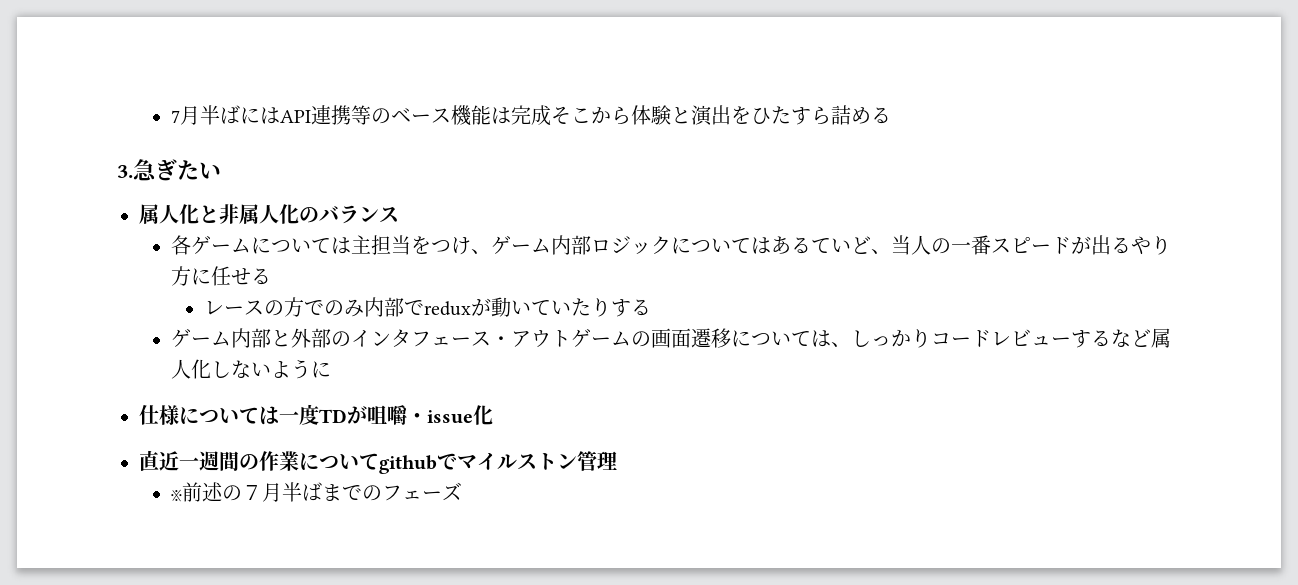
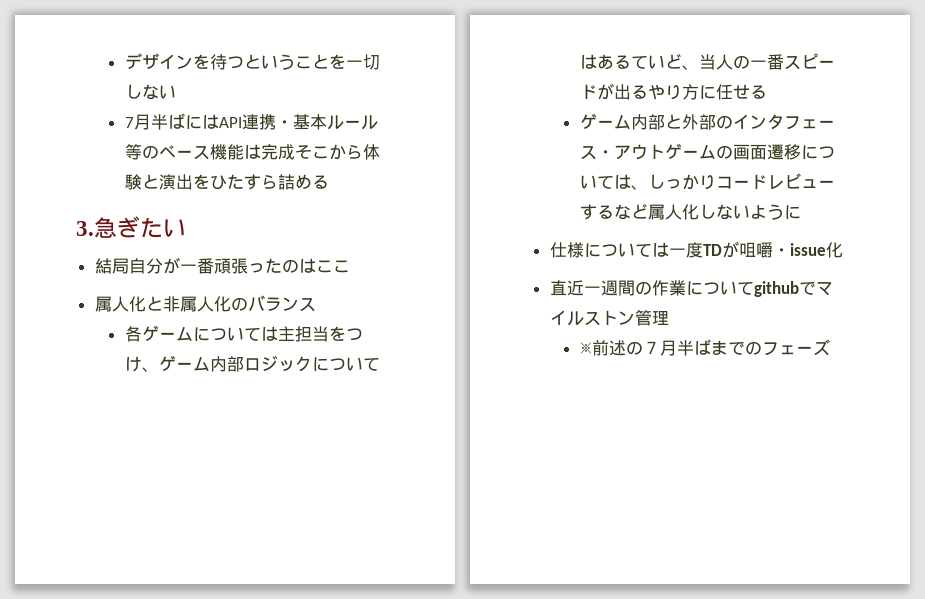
(171, 116) none -> [124,53,380,70] [124,84,176,100] デザインを待つということを一切しない //
(352, 115) none -> [275,114,378,130] ・基本ルール
(221, 170) none -> [94,257,350,274] // 結局自分が一番頑張ったのはここ
[203,297,651,317] // レースの方でのみ内部でreduxが動いていたりする -> (767, 92) none

